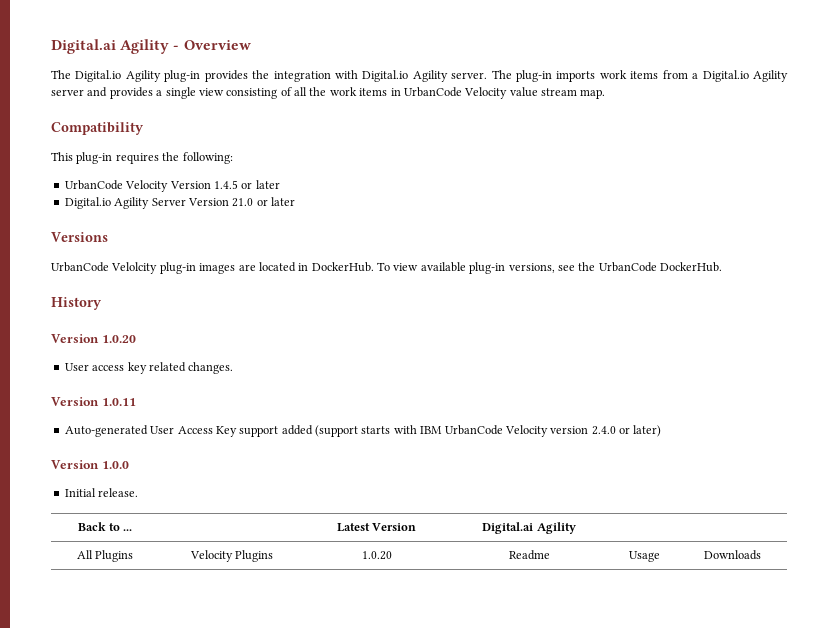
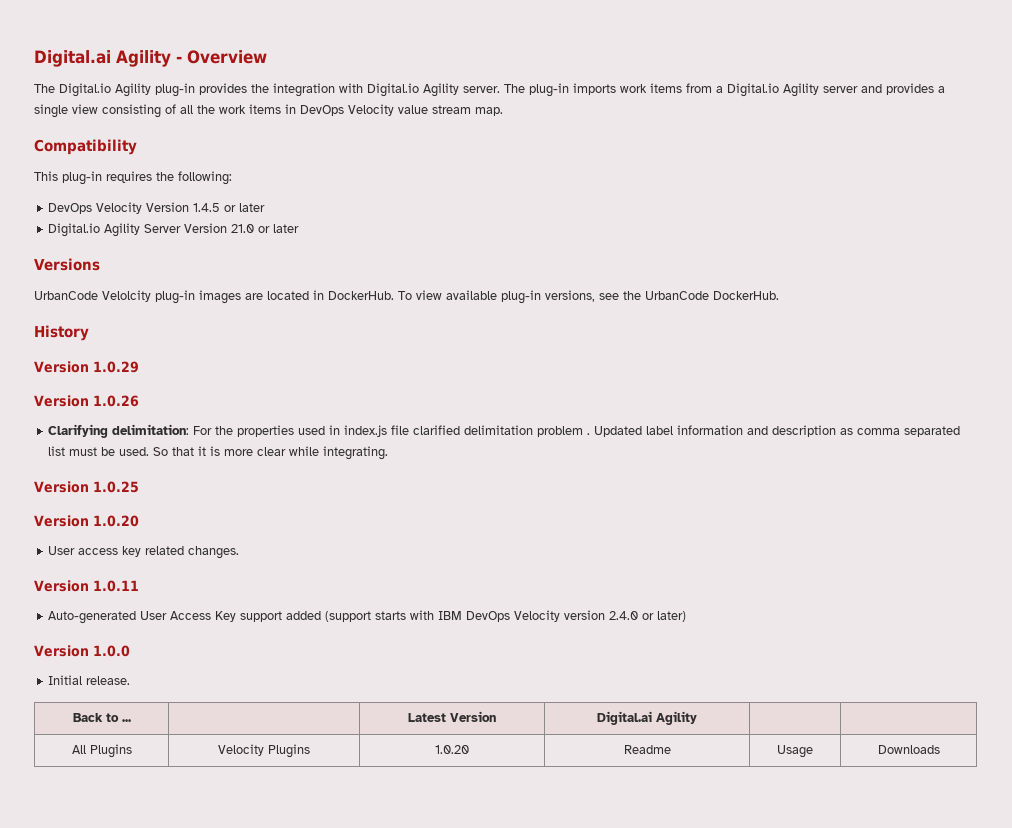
[403,87,462,97] UrbanCode -> [300,105,344,116] DevOps
[64,180,123,190] UrbanCode -> [48,203,93,214] DevOps
(102, 303) none -> [34,361,139,373] [34,395,139,407] [48,424,961,438] [48,446,389,460] [34,481,139,493] // Version 1.0.29 // Version 1.0.26 // Clarifying delimitation: For the properties used in index.js file clarified delimitation problem . Updated label information and description as comma separated list must be used. So that it is more clear while integrating. // Version 1.0.25
[444,425,503,435] UrbanCode -> [466,611,511,622] DevOps

